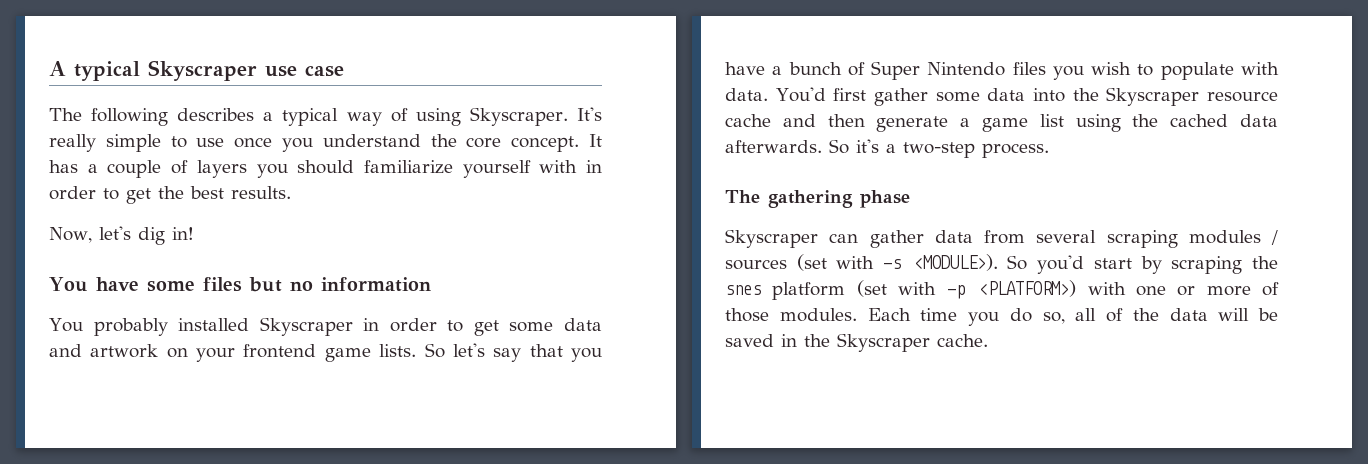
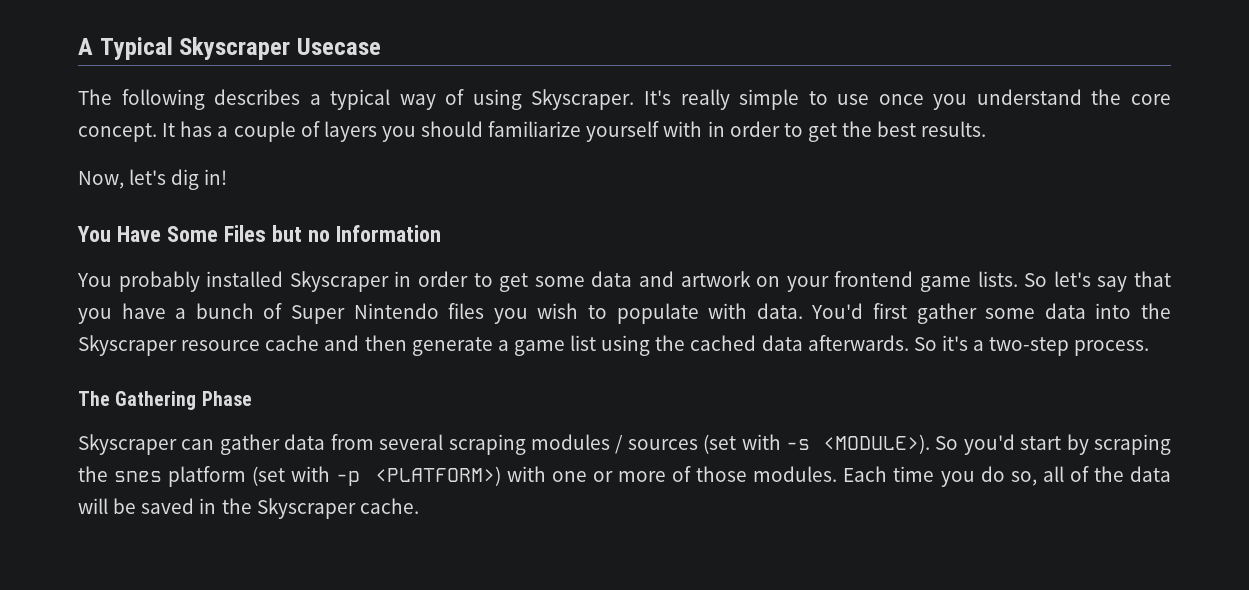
[74,60,344,81] typical Skyscraper use case -> [99,37,381,60] Typical Skyscraper Usecase
[95,277,242,292] have some files -> [116,225,266,242] Have Some Files
[320,277,431,292] information -> [335,225,441,242] Information
[768,190,910,208] gathering phase -> [115,391,252,410] Gathering Phase

